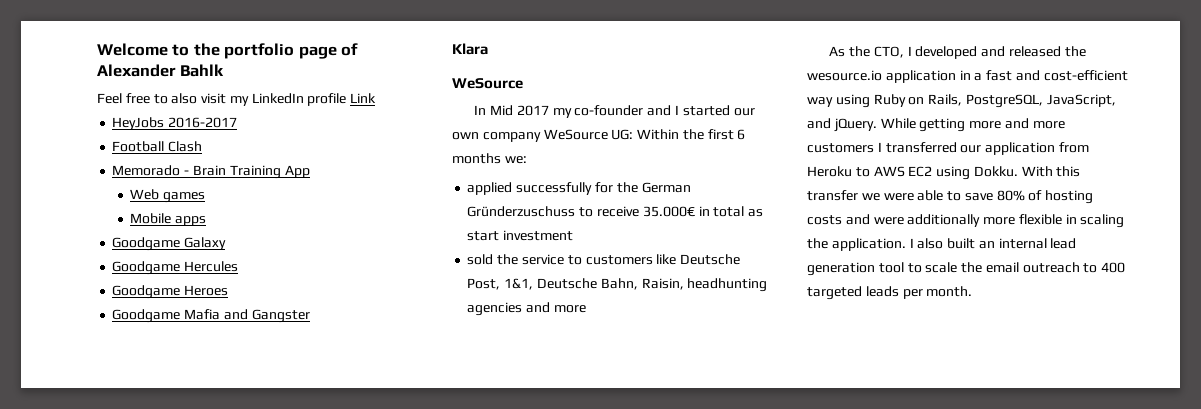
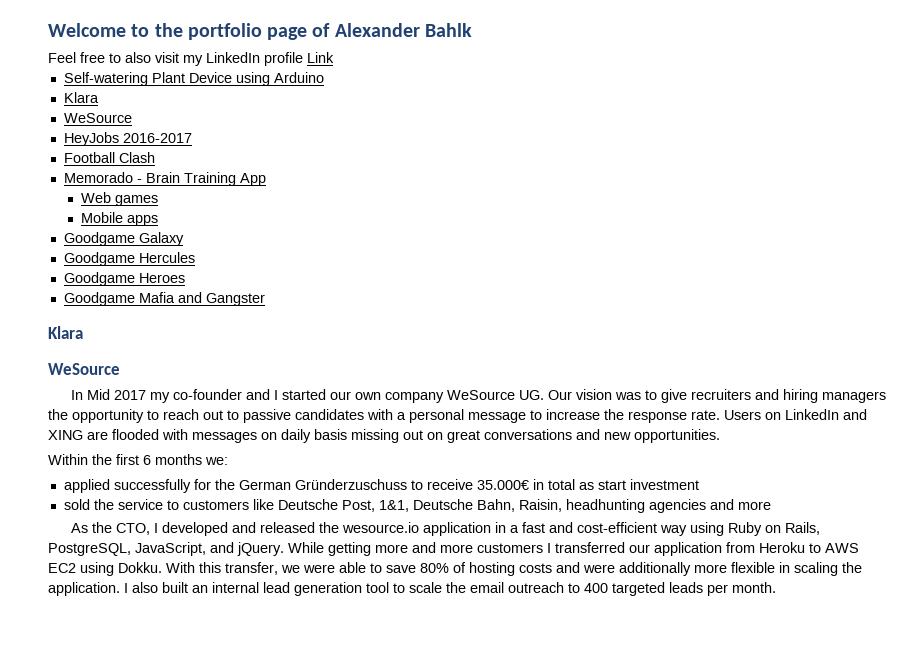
(377, 98) none -> [63,72,324,86] [63,92,99,103] [63,113,132,123] // Self-watering Plant Device using Arduino // Klara // WeSource
[611,129,634,140] UG: -> [518,389,886,403] [48,409,867,423] [48,429,720,443] UG. Our vision was to give recruiters and hiring managers the opportunity to reach out to passive candidates with a personal message to increase the response rate. Users on LinkedIn and XING are flooded with messages on daily basis missing out on great conversations and new opportunities. //
[807,190,858,201] transfer -> [225,562,278,575] transfer,

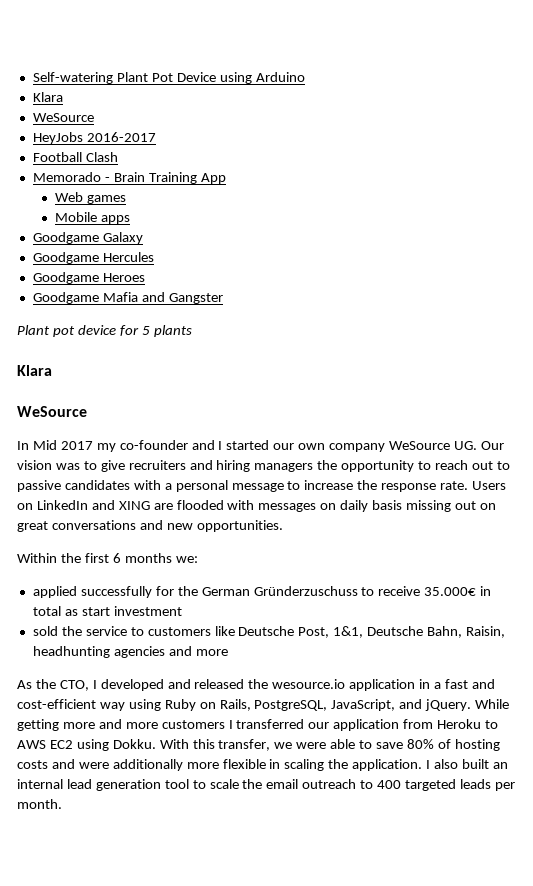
[48,23,472,40] [48,52,334,66] Welcome to the portfolio page of Alexander Bahlk // Feel free to also visit my LinkedIn profile Link // -> (32, 78) none
(185, 77) none -> [151,73,173,82] Pot
(265, 299) none -> [17,325,192,337] // Plant pot device for 5 plants

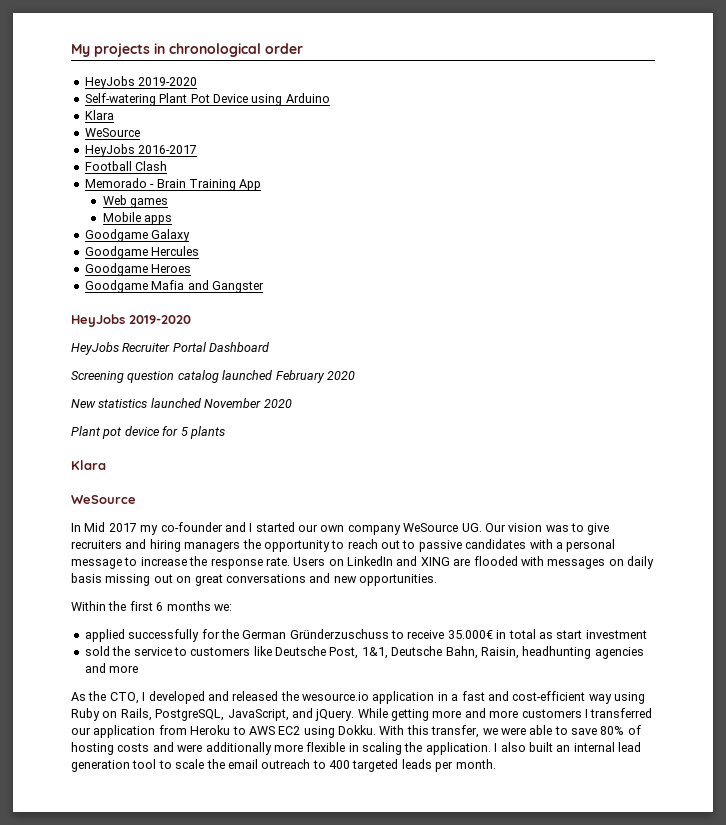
(32, 78) none -> [71,43,303,57] [84,76,198,89] My projects in chronological order // HeyJobs 2019-2020 //
(223, 298) none -> [71,314,191,327] [71,342,270,355] [71,370,355,383] [71,398,292,408] // HeyJobs 2019-2020 // HeyJobs Recruiter Portal Dashboard // Screening question catalog launched February 2020 // New statistics launched November 2020

